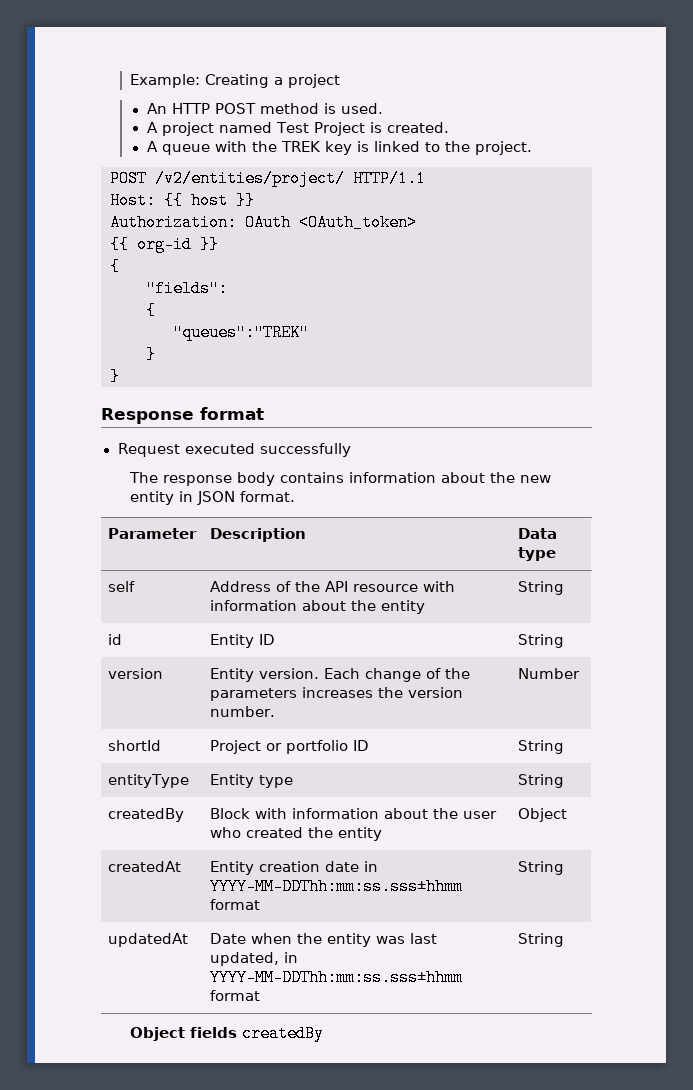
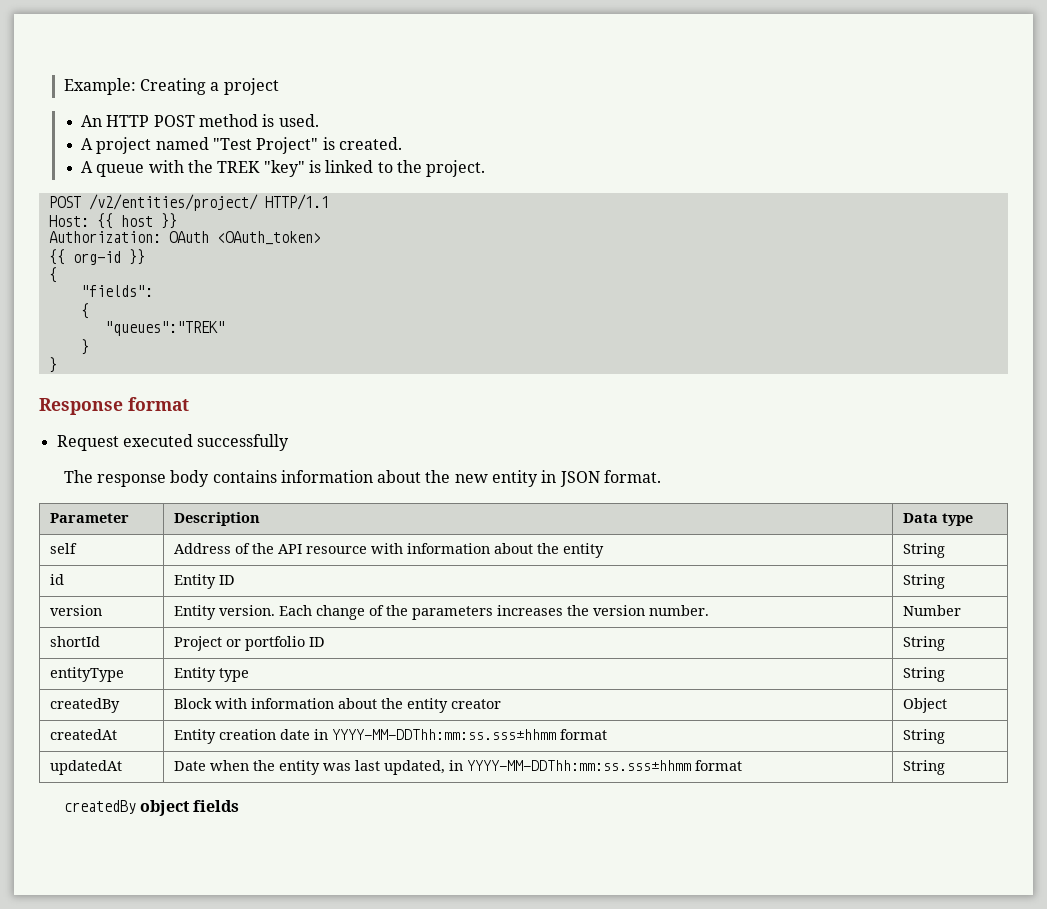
[275,122,365,136] Test Project -> [213,137,319,154] "Test Project"
[324,141,352,155] key -> [263,160,305,177] "key"
[462,811,497,819] [209,827,382,841] user who created the entity -> [407,698,502,713] entity creator
[130,1025,325,1042] Object fields сreatedBy -> [63,800,240,816] createdBy object fields

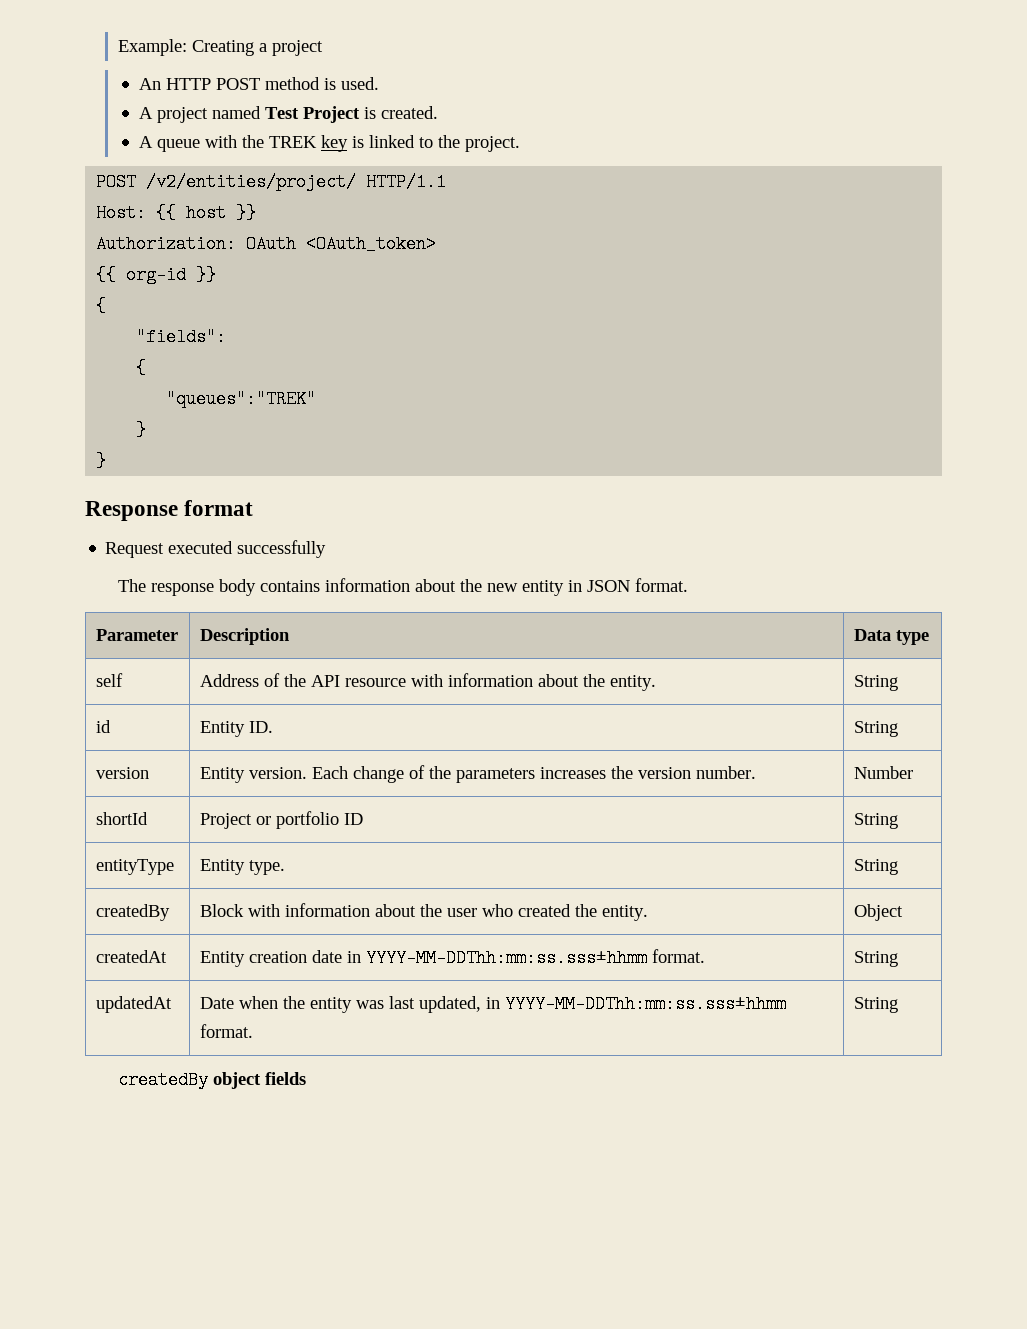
[213,137,319,154] "Test Project" -> [264,106,360,123] Test Project
[263,160,305,177] "key" -> [320,135,348,152] key
[563,543,605,558] entity -> [609,675,656,691] entity.
[219,575,236,585] ID -> [248,721,273,733] ID.
[219,668,250,682] type -> [248,860,285,875] type.
[407,698,502,713] entity creator -> [446,904,648,921] user who created the entity.
[560,729,608,740] format -> [651,949,705,963] format.
[695,760,743,771] format -> [199,1024,253,1038] format.

